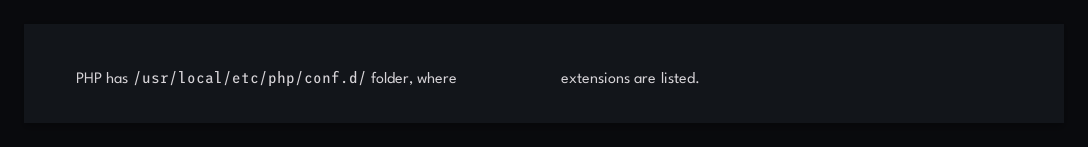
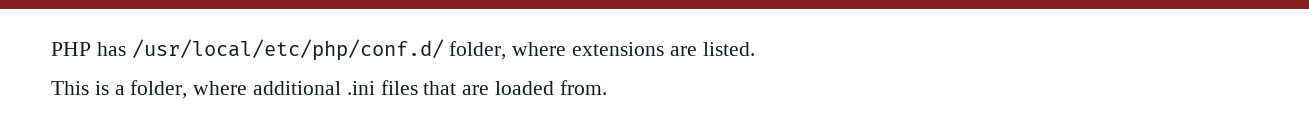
(700, 78) none -> [51,80,607,99] // This is a folder, where additional .ini files that are loaded from.

